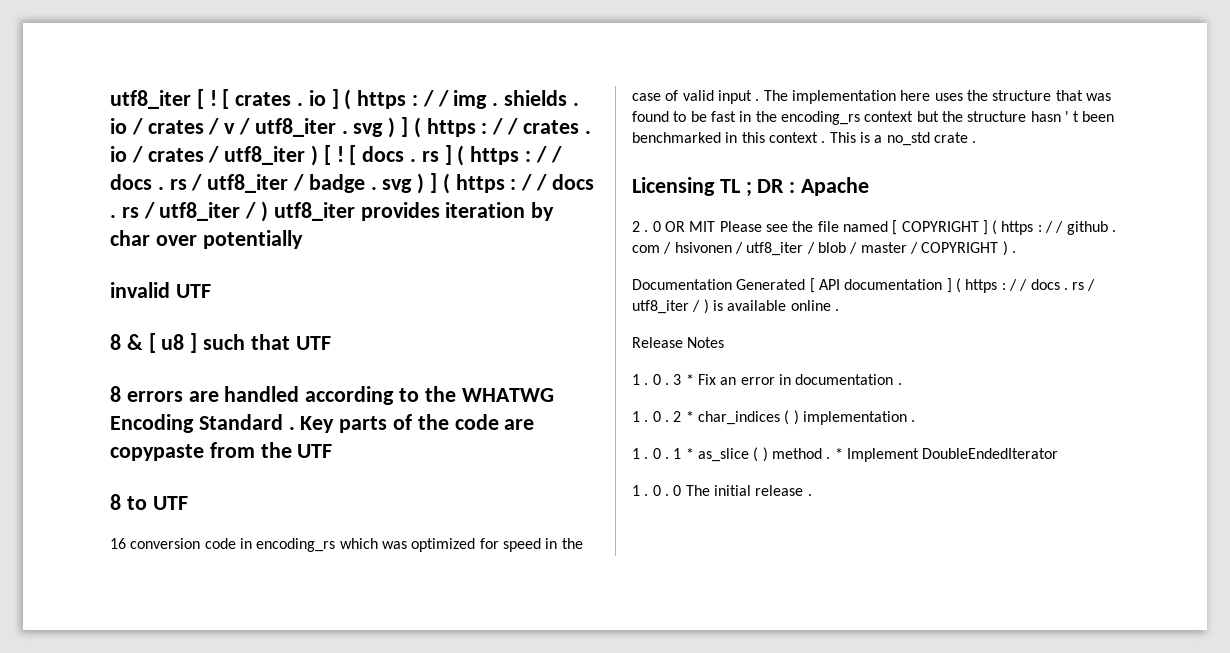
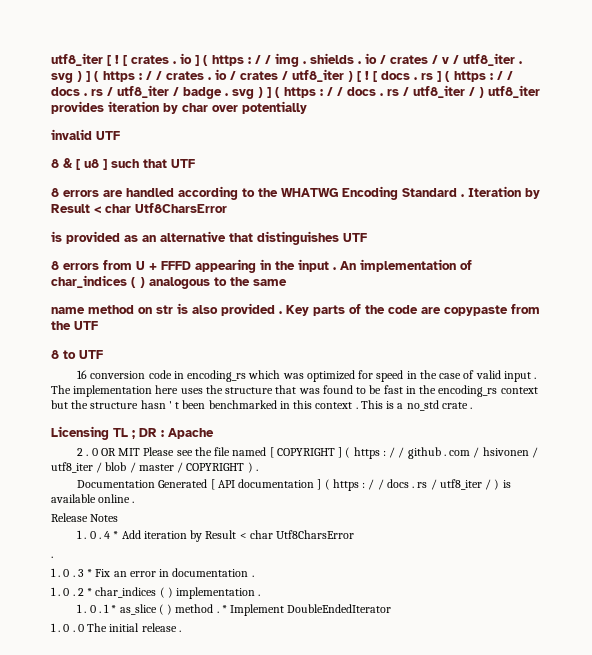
(295, 428) none -> [468,186,540,199] [51,203,227,214] [51,231,367,245] [51,259,472,273] [51,275,287,289] [51,303,282,316] Iteration by Result < char Utf8CharsError // is provided as an alternative that distinguishes UTF // 8 errors from U + FFFD appearing in the input . An implementation of char_indices ( ) analogous to the same // name method on str is also provided .
(725, 342) none -> [77,530,355,542] [51,556,53,558] // 1 . 0 . 4 * Add iteration by Result < char Utf8CharsError // .

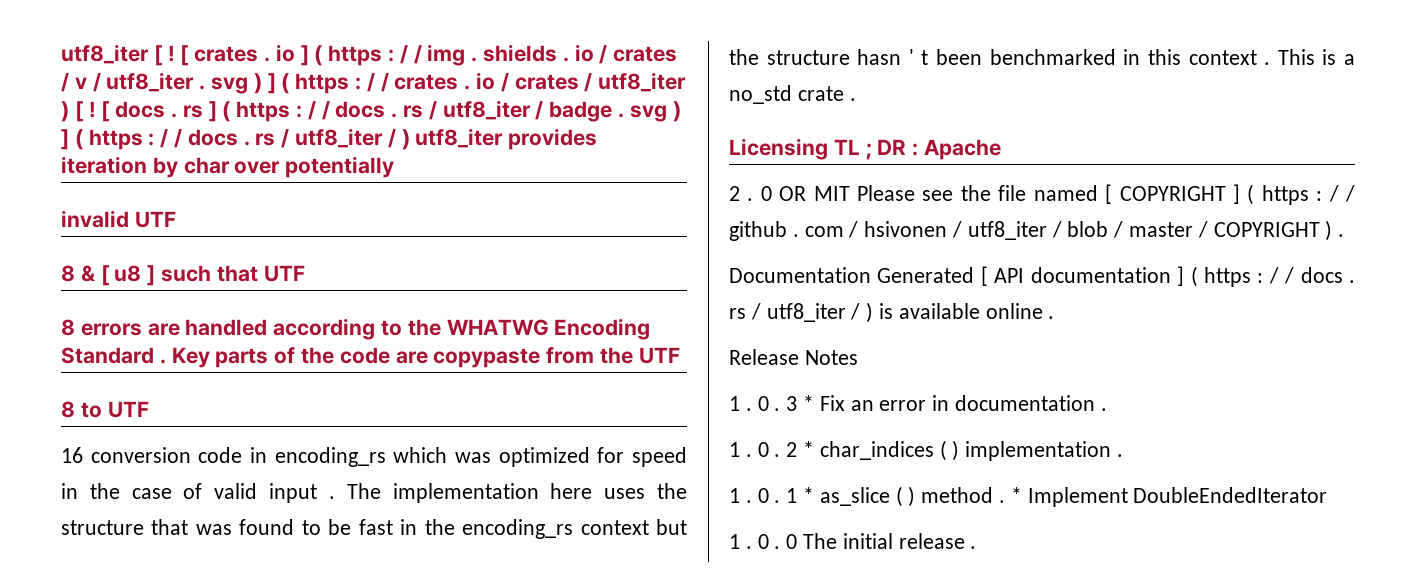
[468,186,540,199] [51,203,227,214] [51,231,367,245] [51,259,472,273] [51,275,287,289] [51,303,282,316] Iteration by Result < char Utf8CharsError // is provided as an alternative that distinguishes UTF // 8 errors from U + FFFD appearing in the input . An implementation of char_indices ( ) analogous to the same // name method on str is also provided . -> (166, 361) none
[77,530,355,542] [51,556,53,558] // 1 . 0 . 4 * Add iteration by Result < char Utf8CharsError // . -> (858, 357) none

